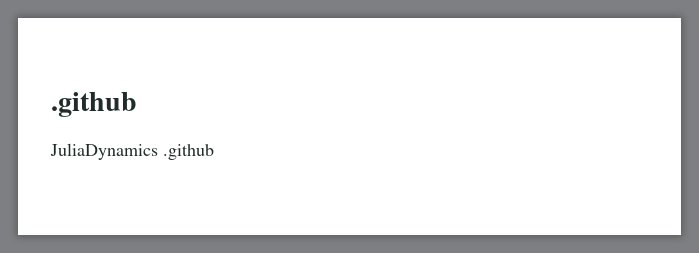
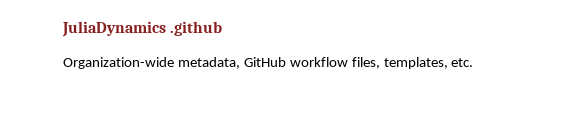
(51, 104) none -> [62,21,166,37] JuliaDynamics
[50,143,214,160] JuliaDynamics .github -> [63,57,474,69] Organization-wide metadata, GitHub workflow files, templates, etc.

